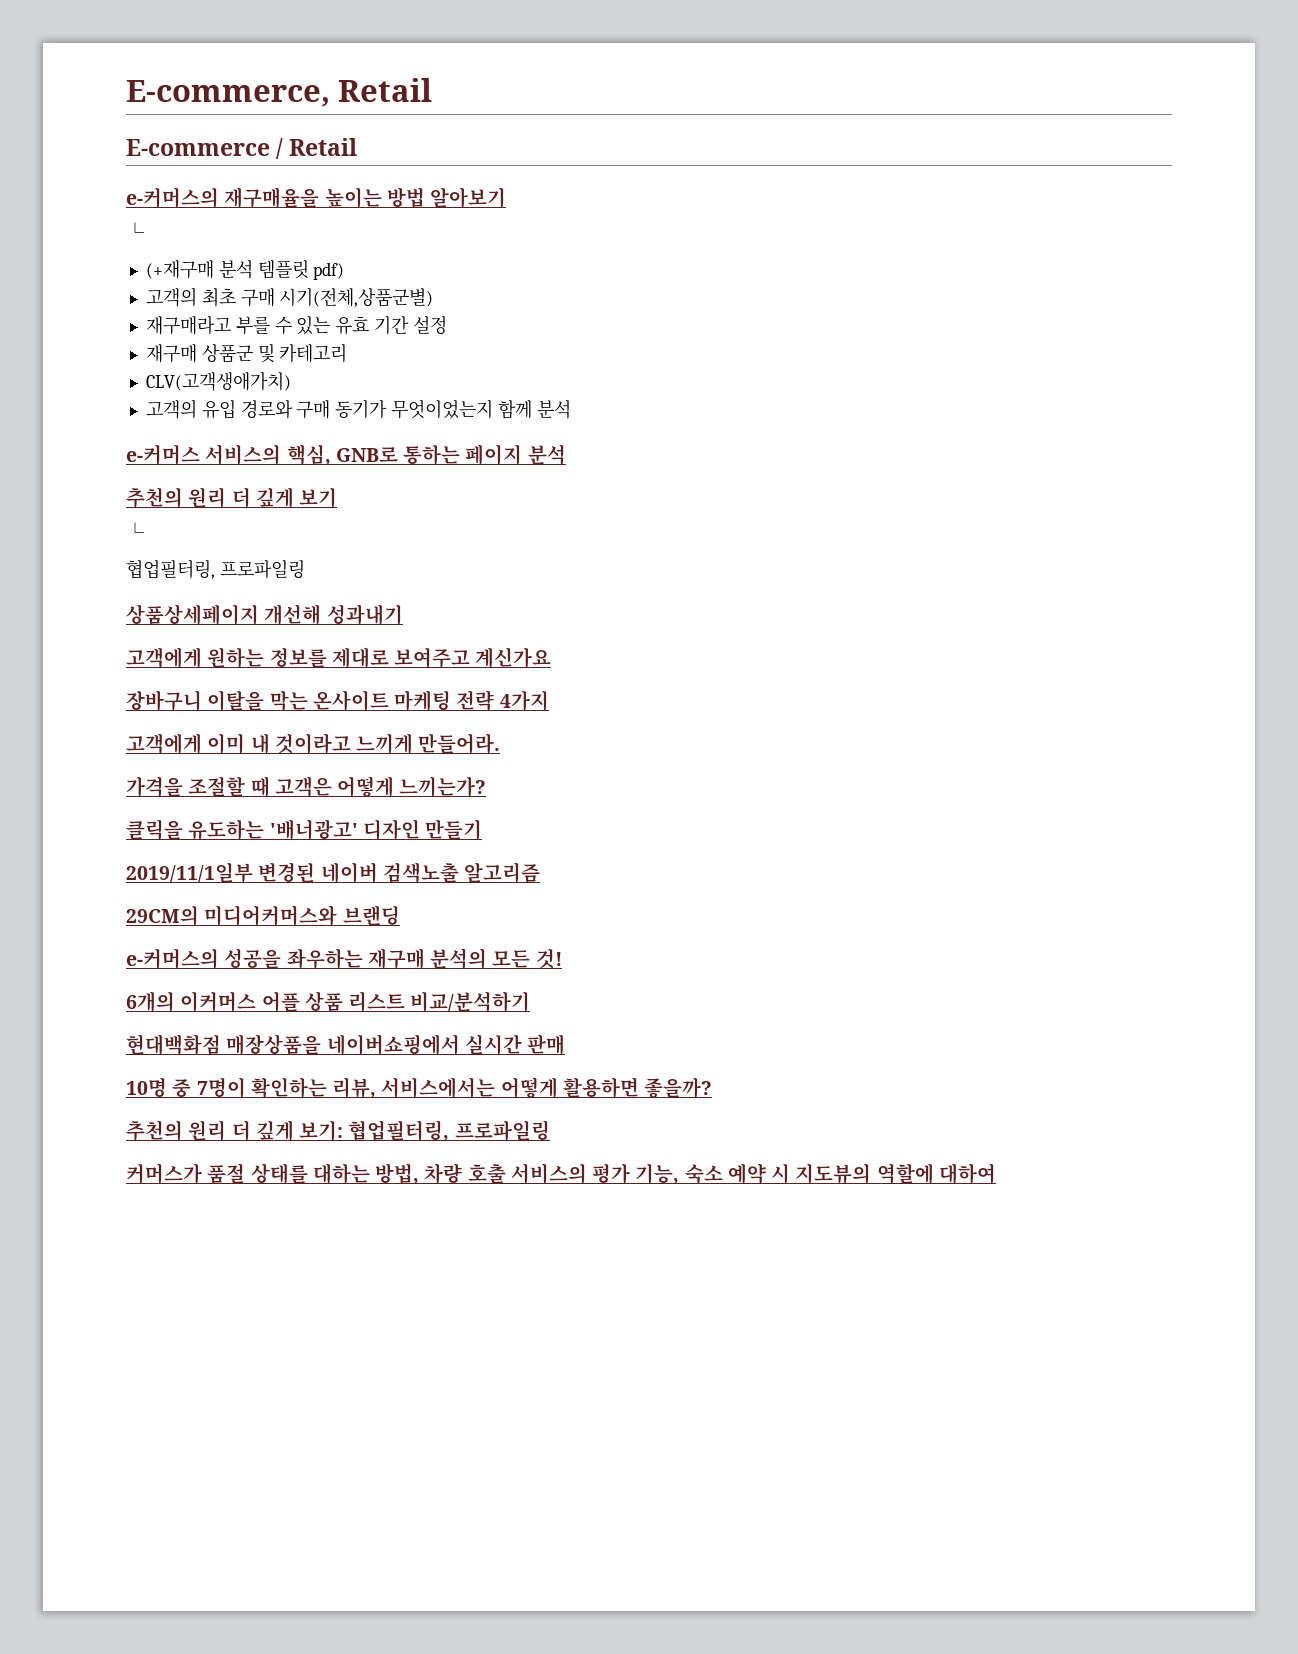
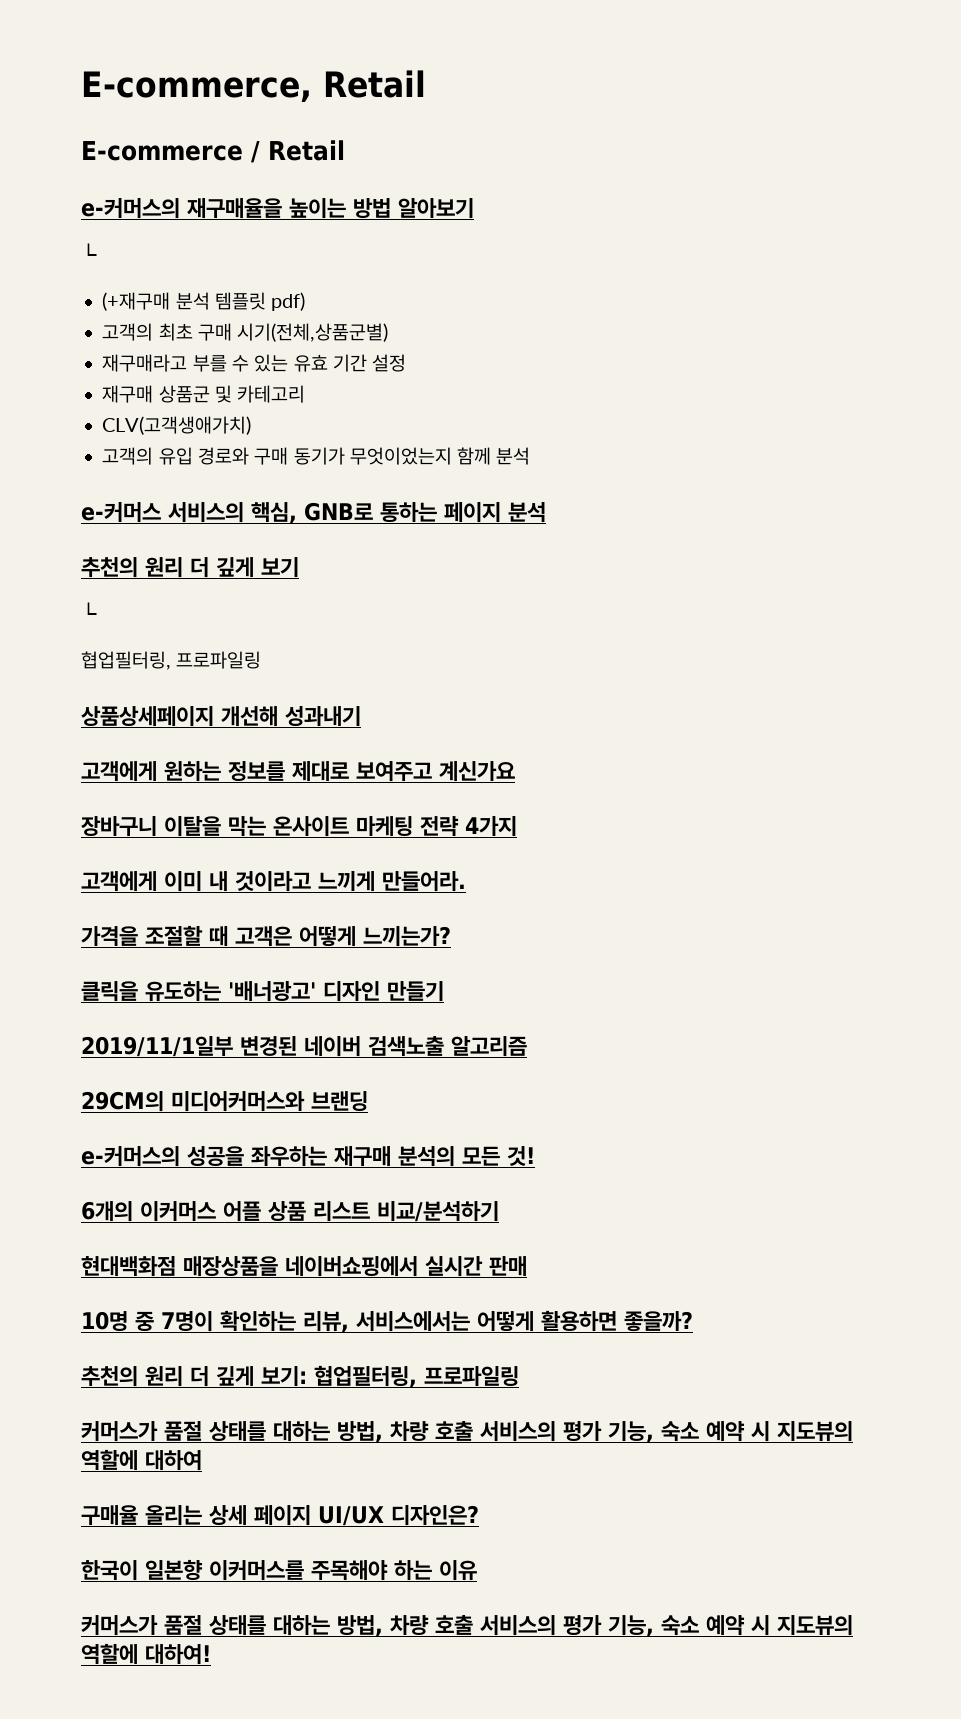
(996, 1173) none -> [81,1505,479,1526] [81,1559,477,1581] [81,1615,853,1637] [81,1643,211,1665] // 구매율 올리는 상세 페이지 UI/UX 디자인은? // 한국이 일본향 이커머스를 주목해야 하는 이유 // 커머스가 품절 상태를 대하는 방법, 차량 호출 서비스의 평가 기능, 숙소 예약 시 지도뷰의 역할에 대하여!

